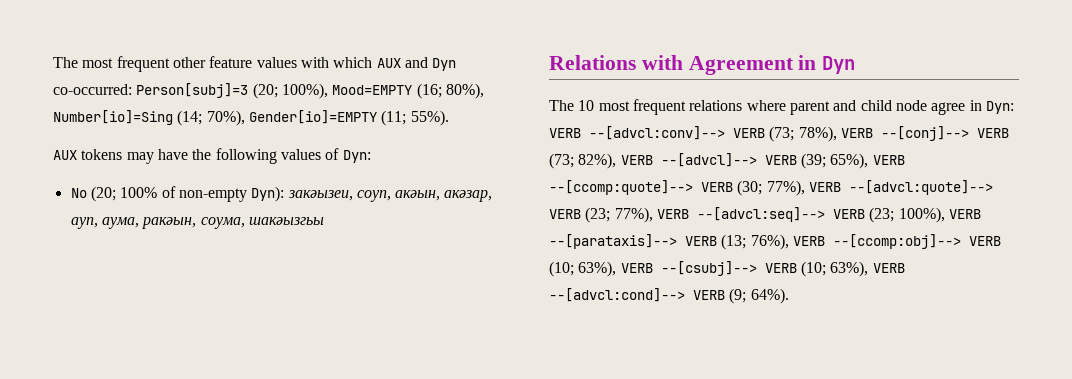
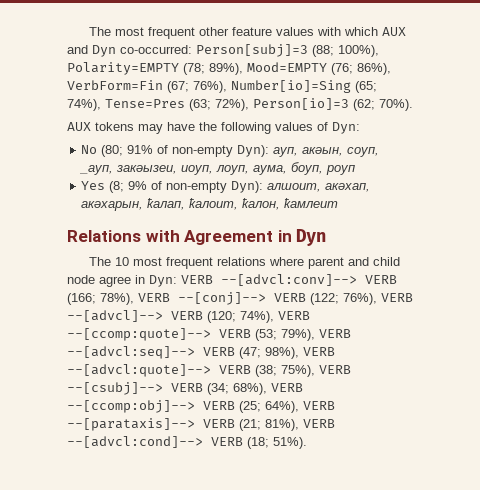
[252,83,484,99] [53,110,449,126] (20; 100%), Mood=EMPTY (16; 80%), Number[io]=Sing (14; 70%), Gender[io]=EMPTY (11; 55%). -> [312,45,379,57] [67,62,391,75] [67,80,377,93] [67,98,413,111] (88; 100%), Polarity=EMPTY (78; 89%), Mood=EMPTY (76; 86%), VerbForm=Fin (67; 76%), Number[io]=Sing (65; 74%), Tense=Pres (63; 72%), Person[io]=3 (62; 70%).
[90,186,493,202] [70,217,324,229] (20; 100% of non-empty Dyn): закәызеи, соуп, акәын, акәзар, ауп, аума, ракәын, соума, шакәызгьы -> [101,145,380,157] [79,162,356,175] [81,181,371,193] [81,198,339,211] (80; 91% of non-empty Dyn): ауп, акәын, соуп, _ауп, закәызеи, иоуп, лоуп, аума, боуп, роуп // Yes (8; 9% of non-empty Dyn): алшоит, акәхап, акәхарын, ҟалап, ҟалоит, ҟалон, ҟамлеит
[769,126,795,142] (73; -> [67,293,96,305] (166;
[549,153,617,169] (73; 82%), -> [310,293,377,305] (122; 76%),
[800,153,869,169] (39; 65%), -> [207,311,274,323] (120; 74%),
[737,180,993,196] [549,207,981,223] [549,234,1001,250] [549,261,869,277] (30; 77%), VERB --[advcl:quote]--> VERB (23; 77%), VERB --[advcl:seq]--> VERB (23; 100%), VERB --[parataxis]--> VERB (13; 76%), VERB --[ccomp:obj]--> VERB (10; 63%), VERB --[csubj]--> VERB (10; 63%), -> [255,329,351,341] [67,346,335,359] [67,364,351,377] [67,382,303,395] [67,400,335,413] [67,418,299,431] (53; 79%), VERB --[advcl:seq]--> VERB (47; 98%), VERB --[advcl:quote]--> VERB (38; 75%), VERB --[csubj]--> VERB (34; 68%), VERB --[ccomp:obj]--> VERB (25; 64%), VERB --[parataxis]--> VERB (21; 81%),
[729,288,789,304] (9; 64%). -> [247,437,307,449] (18; 51%).

